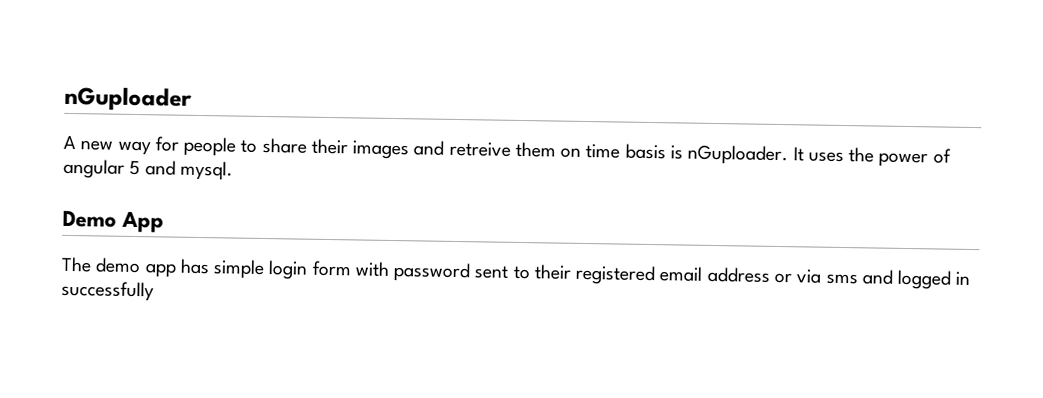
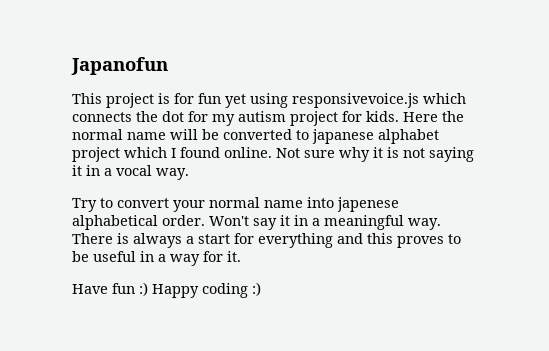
[64,86,192,112] [63,135,951,168] [63,158,233,181] [62,210,165,233] [61,256,971,290] [61,280,154,302] nGuploader // A new way for people to share their images and retreive them on time basis is nGuploader. It uses the power of angular 5 and mysql. // Demo App // The demo app has simple login form with password sent to their registered email address or via sms and logged in successfully -> [71,57,168,75] [72,93,466,108] [72,111,464,126] [72,129,439,144] [72,147,474,162] [72,165,189,180] [72,197,399,212] [72,215,441,230] [72,233,461,248] [72,251,241,266] [72,282,261,298] Japanofun // This project is for fun yet using responsivevoice.js which connects the dot for my autism project for kids. Here the normal name will be converted to japanese alphabet project which I found online. Not sure why it is not saying it in a vocal way. // Try to convert your normal name into japenese alphabetical order. Won't say it in a meaningful way. There is always a start for everything and this proves to be useful in a way for it. // Have fun :) Happy coding :)

